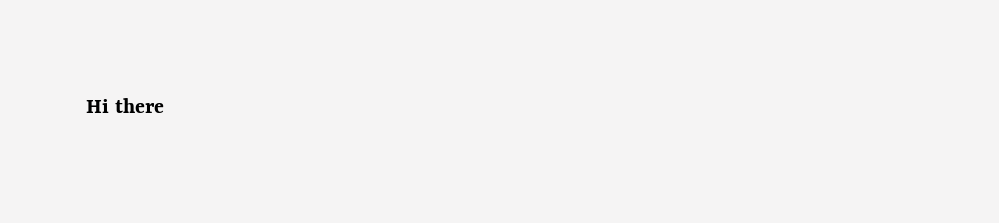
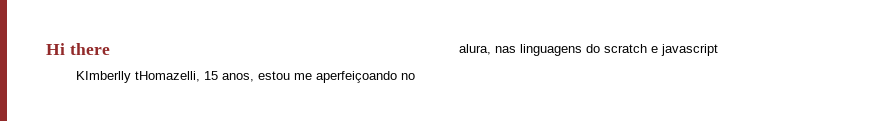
(165, 105) none -> [75,71,415,83] [459,44,718,56] // KImberlly tHomazelli, 15 anos, estou me aperfeiçoando no alura, nas linguagens do scratch e javascript

